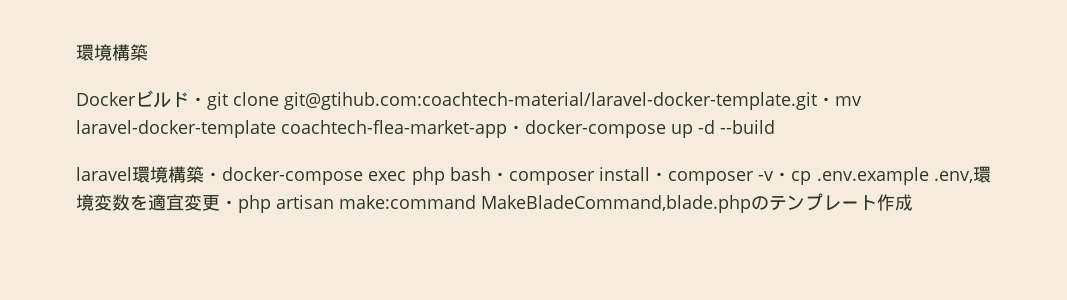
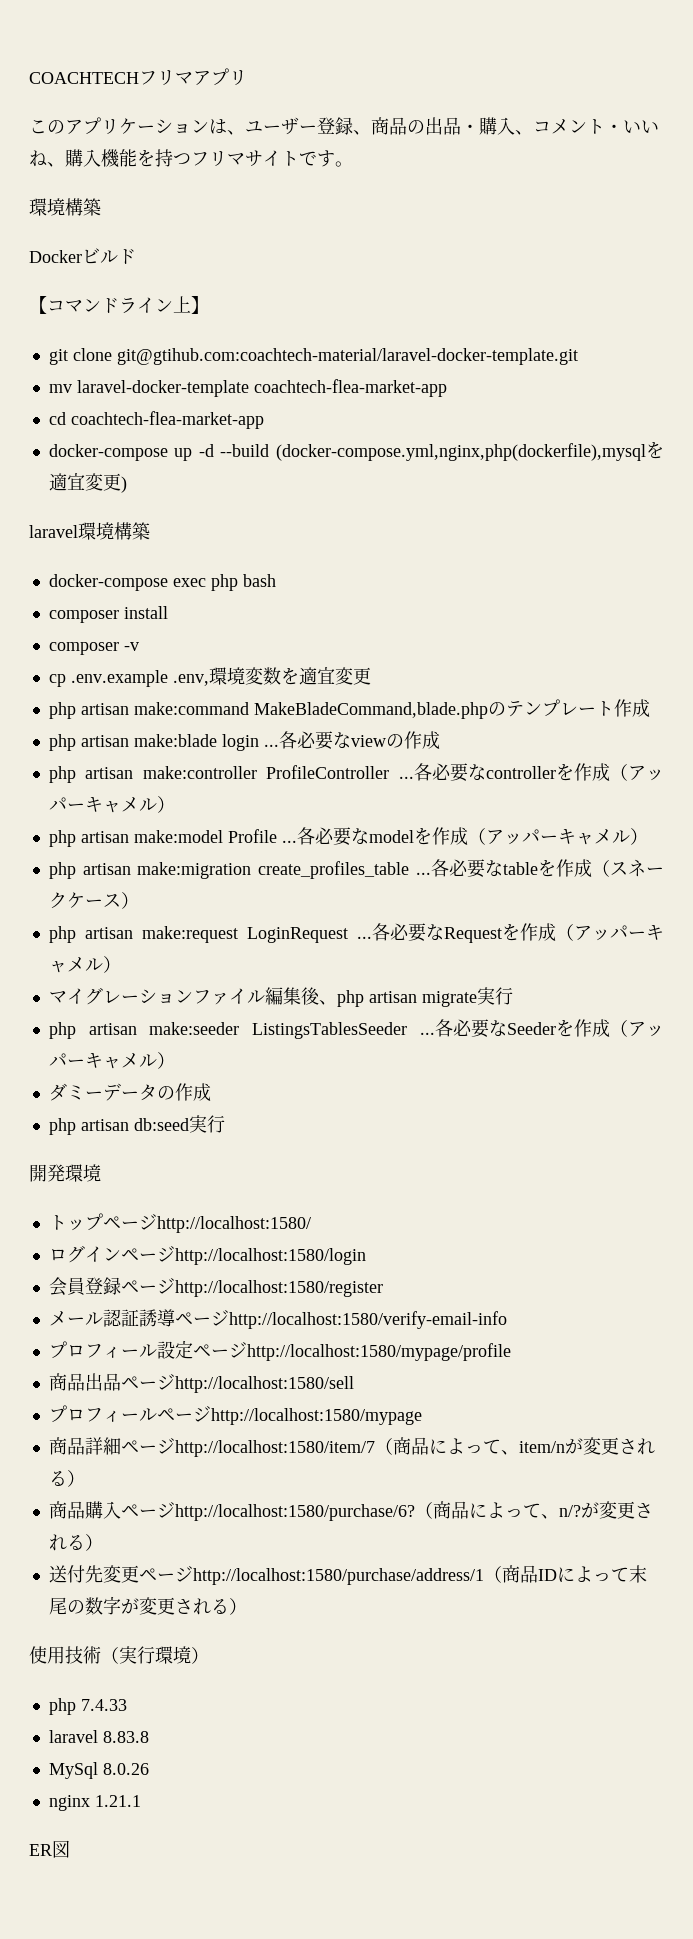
(76, 52) none -> [29,68,247,86] [29,117,659,135] [29,149,353,168] COACHTECHフリマアプリ // このアプリケーションは、ユーザー登録、商品の出品・購入、コメント・いいね、購入機能を持つフリマサイトです。 //
[189,97,207,106] ・ -> [29,296,209,314] // 【コマンドライン上】 //
[817,97,835,106] ・ -> (578, 356) //
[507,125,525,134] ・ -> [48,411,264,429] // cd coachtech-flea-market-app //
(775, 127) none -> [276,441,664,461] [48,473,127,493] (docker-compose.yml,nginx,php(dockerfile),mysqlを適宜変更)
[204,172,222,181] ・ -> (150, 531) //
[490,172,509,181] ・ -> (276, 580) //
[650,172,669,181] ・ -> (168, 612) //
[773,172,792,181] ・ -> (139, 646) //
[220,200,238,209] ・ -> (371, 676) //
(913, 202) none -> [48,731,440,751] [48,763,664,783] [48,796,175,813] [48,827,648,847] [48,859,664,879] [48,892,139,909] [48,923,664,943] [48,956,121,973] [48,987,513,1007] [48,1019,664,1039] [48,1052,175,1069] [48,1083,211,1101] [48,1115,225,1135] [29,1164,101,1182] [48,1213,311,1233] [48,1245,366,1265] [48,1277,383,1297] [48,1309,507,1329] [48,1340,511,1361] [48,1373,354,1393] [48,1405,422,1425] [48,1437,655,1457] [48,1470,85,1487] [48,1501,653,1521] [48,1534,103,1551] [48,1565,647,1585] [48,1596,247,1615] [29,1646,209,1664] [48,1698,127,1715] [48,1730,149,1743] [48,1762,149,1779] [48,1795,141,1811] [29,1840,70,1858] // php artisan make:blade login ...各必要なviewの作成 // php artisan make:controller ProfileController ...各必要なcontrollerを作成（アッパーキャメル） // php artisan make:model Profile ...各必要なmodelを作成（アッパーキャメル） // php artisan make:migration create_profiles_table ...各必要なtableを作成（スネークケース） // php artisan make:request LoginRequest ...各必要なRequestを作成（アッパーキャメル） // マイグレーションファイル編集後、php artisan migrate実行 // php artisan make:seeder ListingsTablesSeeder ...各必要なSeederを作成（アッパーキャメル） // ダミーデータの作成 // php artisan db:seed実行 // 開発環境 // トップページhttp://localhost:1580/ // ログインページhttp://localhost:1580/login // 会員登録ページhttp://localhost:1580/register // メール認証誘導ページhttp://localhost:1580/verify-email-info // プロフィール設定ページhttp://localhost:1580/mypage/profile // 商品出品ページhttp://localhost:1580/sell // プロフィールページhttp://localhost:1580/mypage // 商品詳細ページhttp://localhost:1580/item/7（商品によって、item/nが変更される） // 商品購入ページhttp://localhost:1580/purchase/6?（商品によって、n/?が変更される） // 送付先変更ページhttp://localhost:1580/purchase/address/1（商品IDによって末尾の数字が変更される） // 使用技術（実行環境） // php 7.4.33 // laravel 8.83.8 // MySql 8.0.26 // nginx 1.21.1 // ER図

